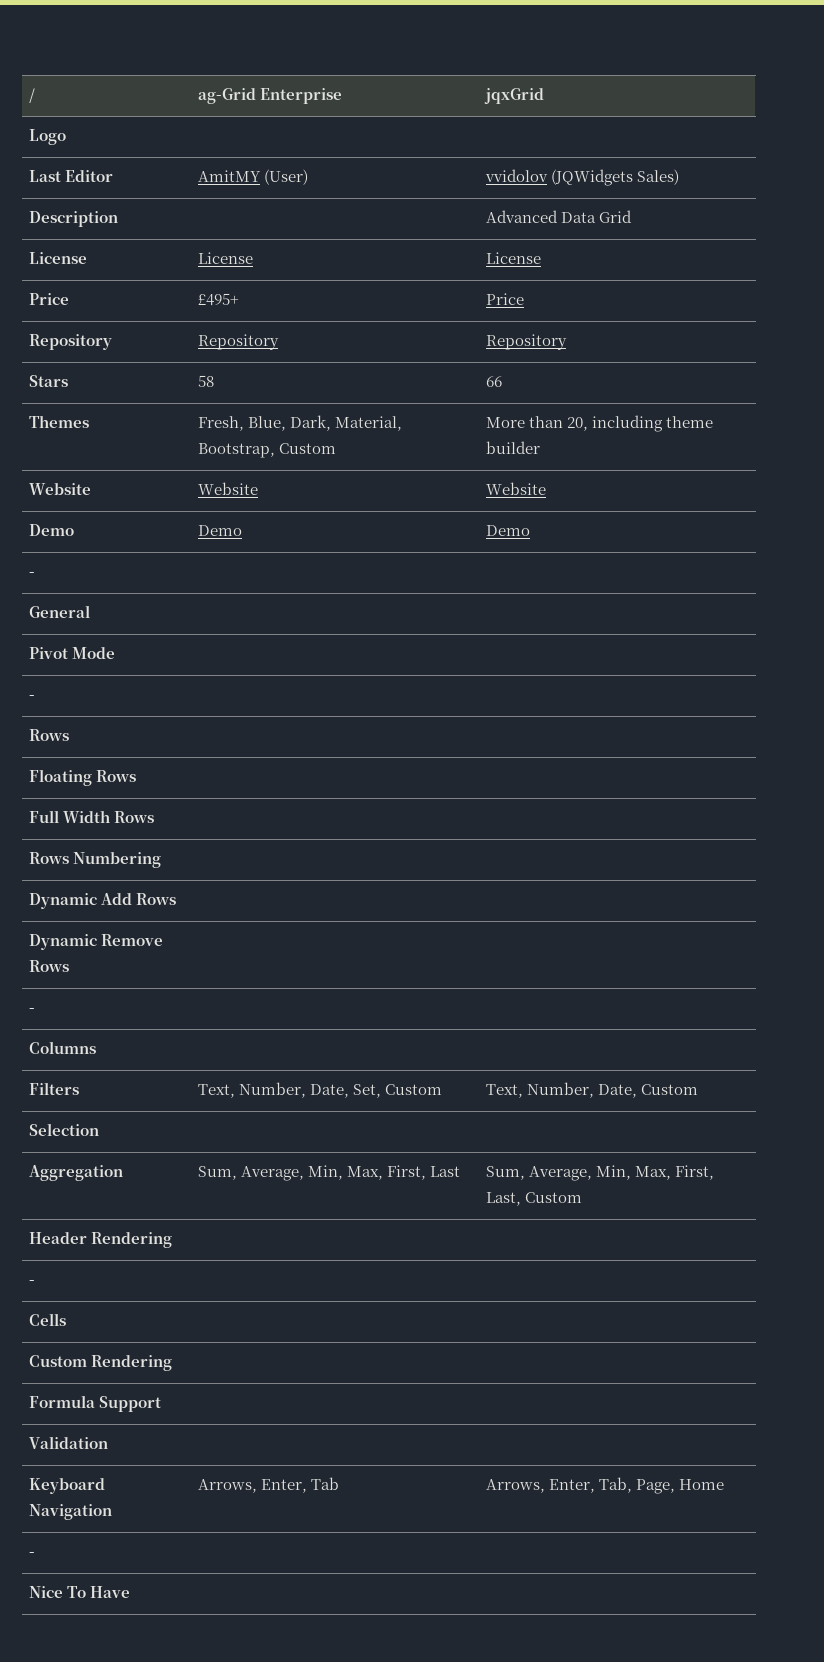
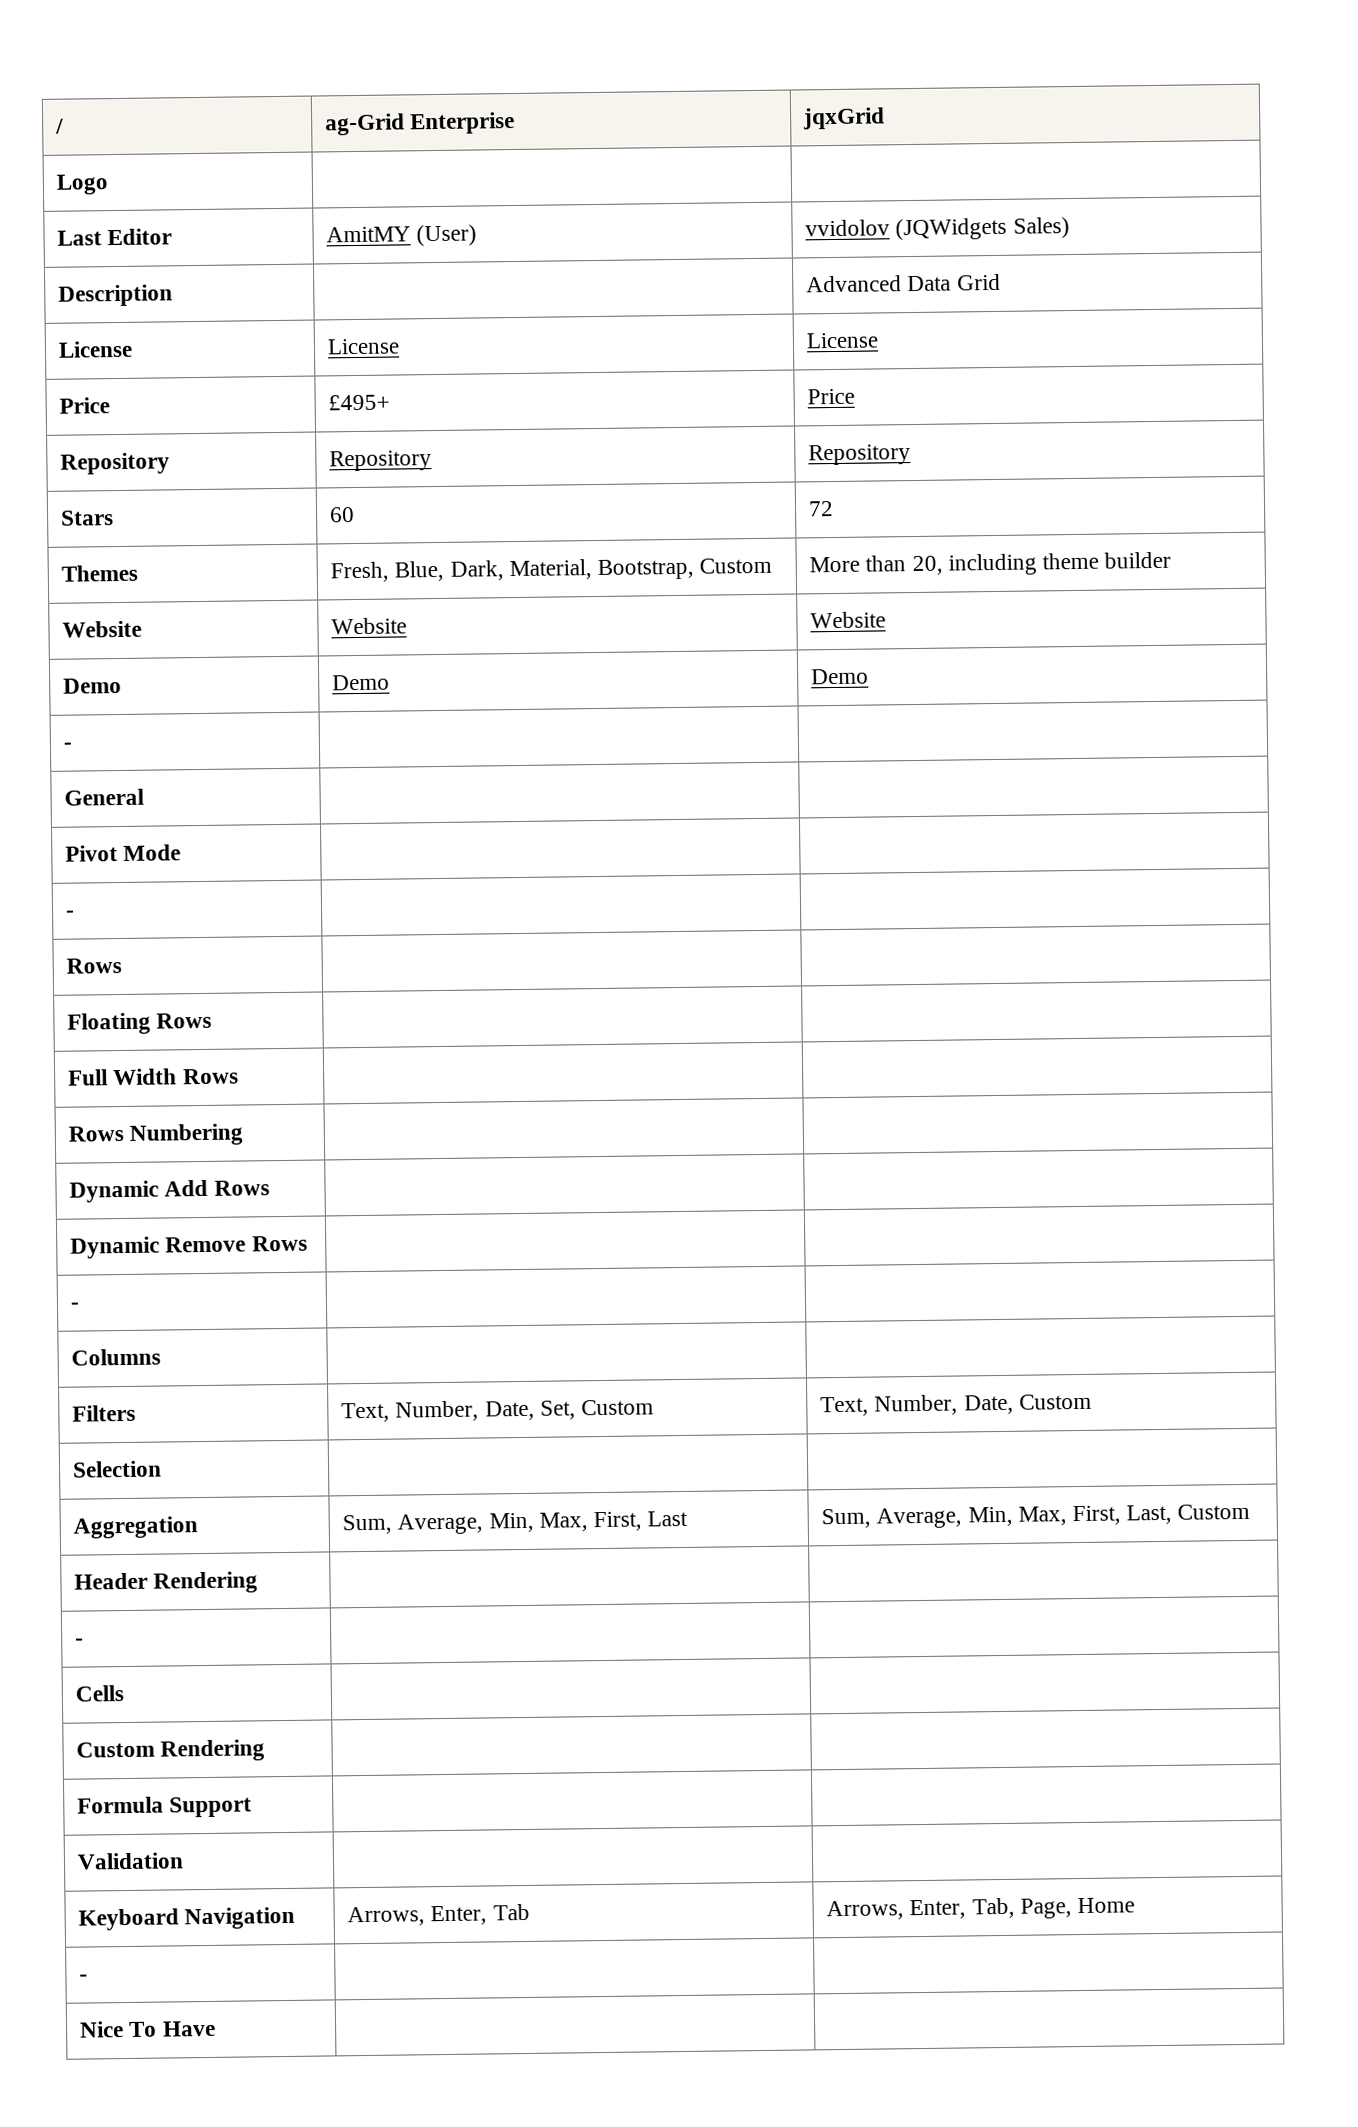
[197,375,214,387] [485,376,502,387] 58 | 66 -> [329,507,356,523] [808,501,835,517] 60 | 72

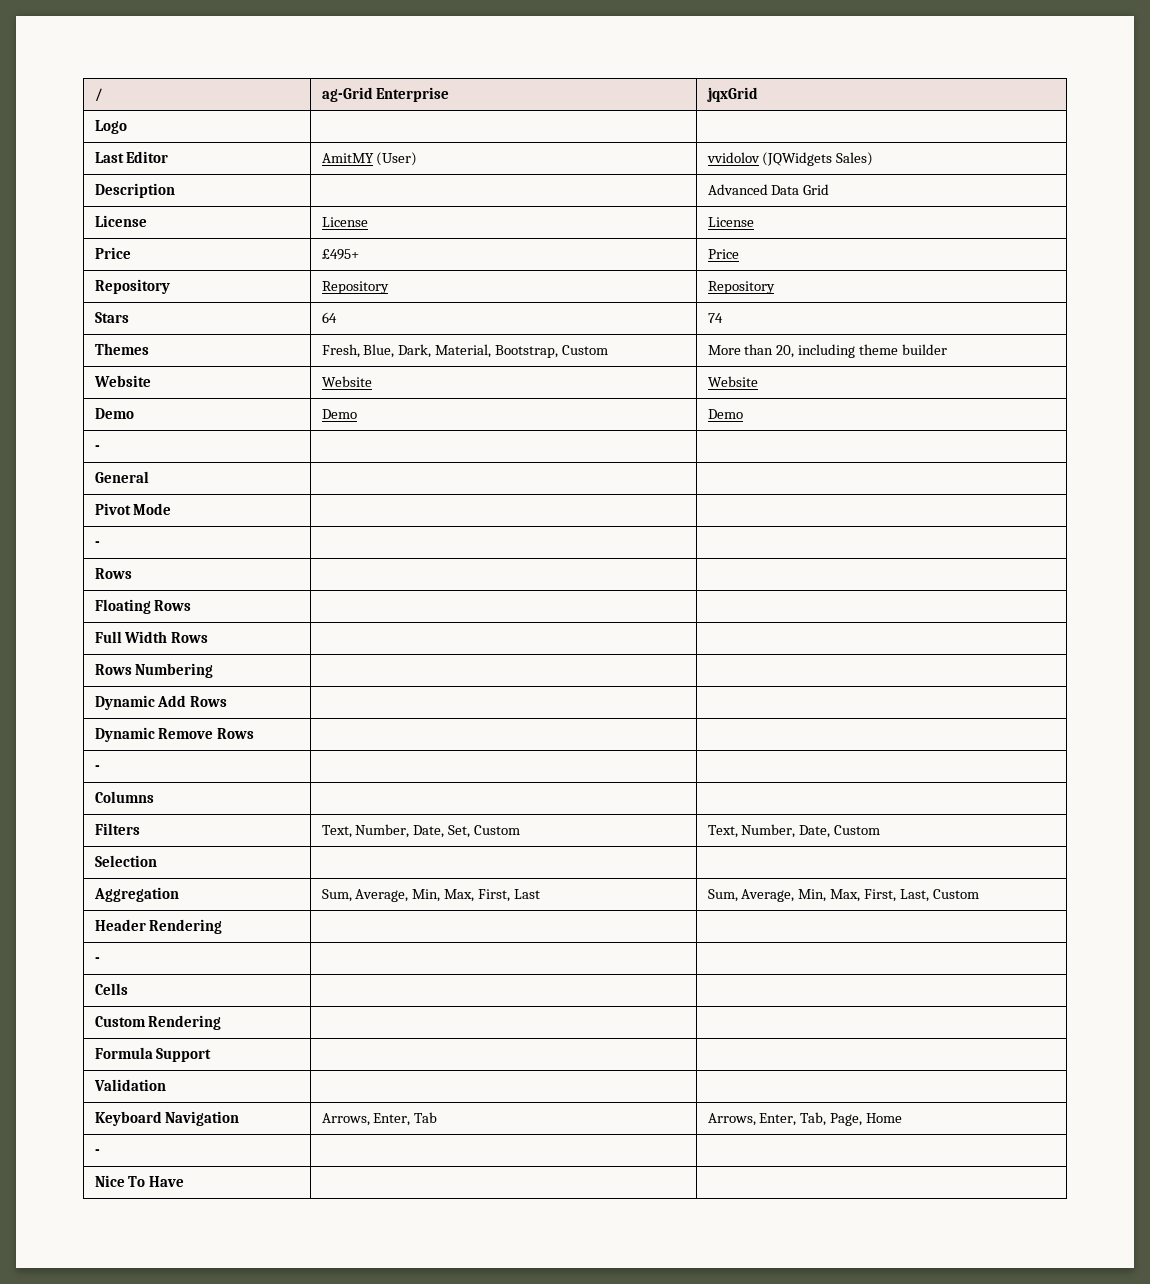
[329,507,356,523] [808,501,835,517] 60 | 72 -> [321,312,337,323] [707,313,723,323] 64 | 74

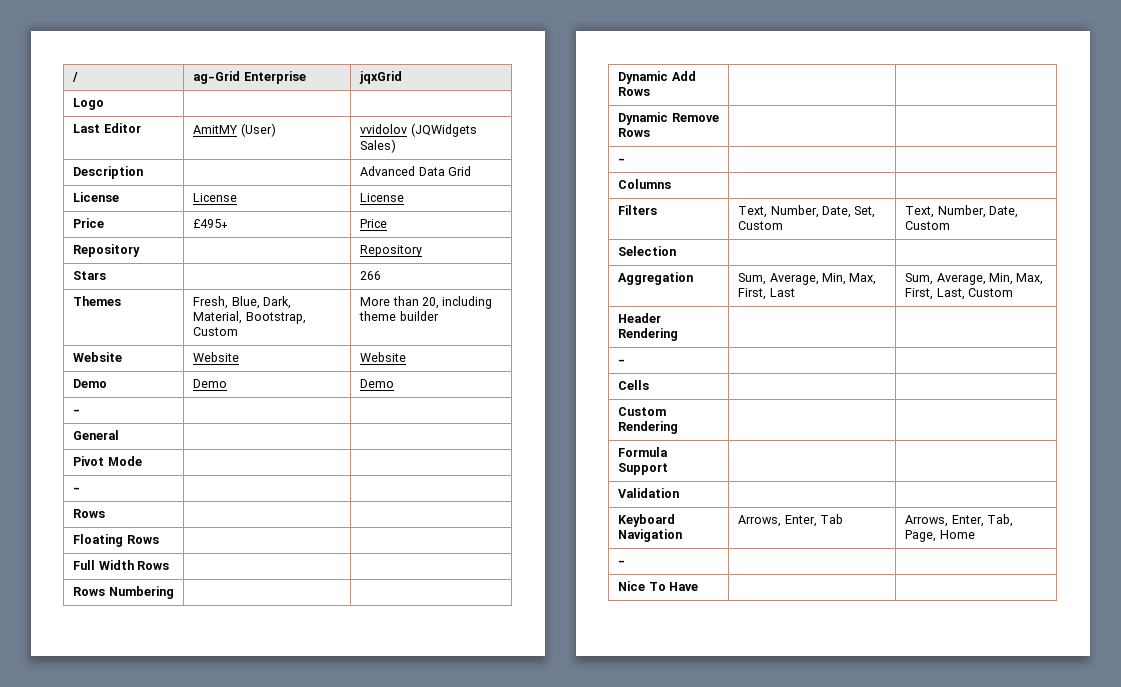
[321,281,389,294] Repository -> (141, 250) none
[321,312,337,323] [707,313,723,323] 64 | 74 -> [360,271,382,280] | 266

